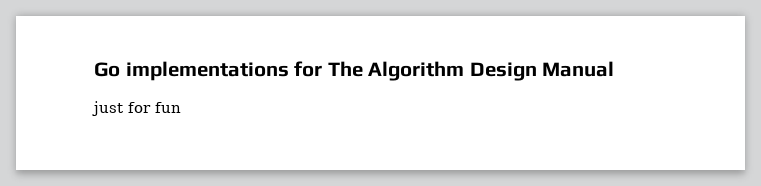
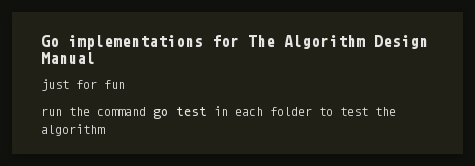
(181, 107) none -> [41,106,396,119] [41,124,105,136] // run the command go test in each folder to test the algorithm

